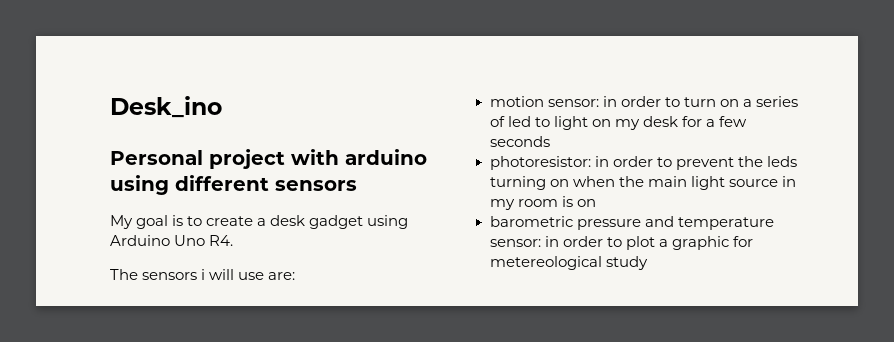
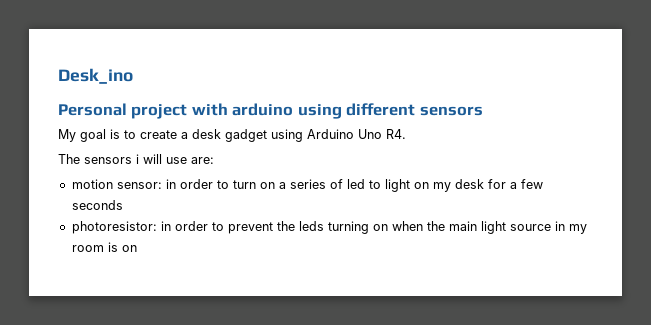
[489,216,774,230] [489,236,753,250] [489,256,648,270] // barometric pressure and temperature sensor: in order to plot a graphic for metereological study -> (137, 248) none

